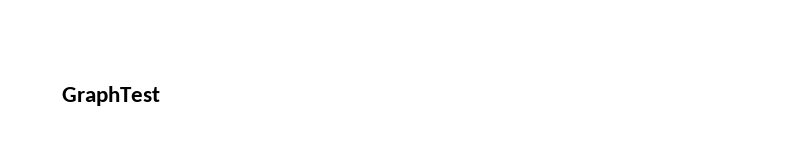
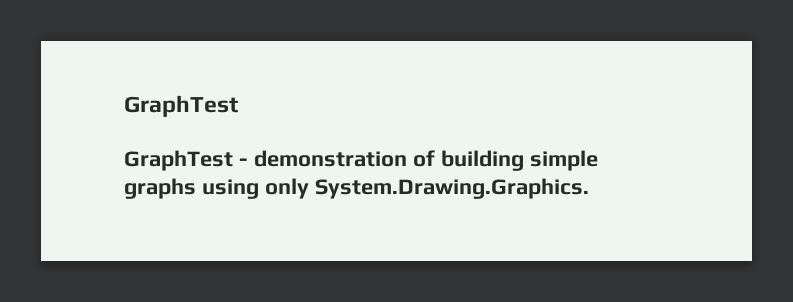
[62,86,160,106] GraphTest -> [124,95,238,117] [124,150,598,171] [124,178,589,199] GraphTest // GraphTest - demonstration of building simple graphs using only System.Drawing.Graphics.

